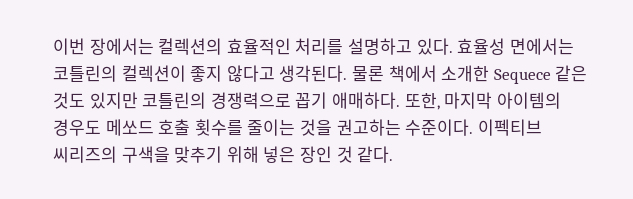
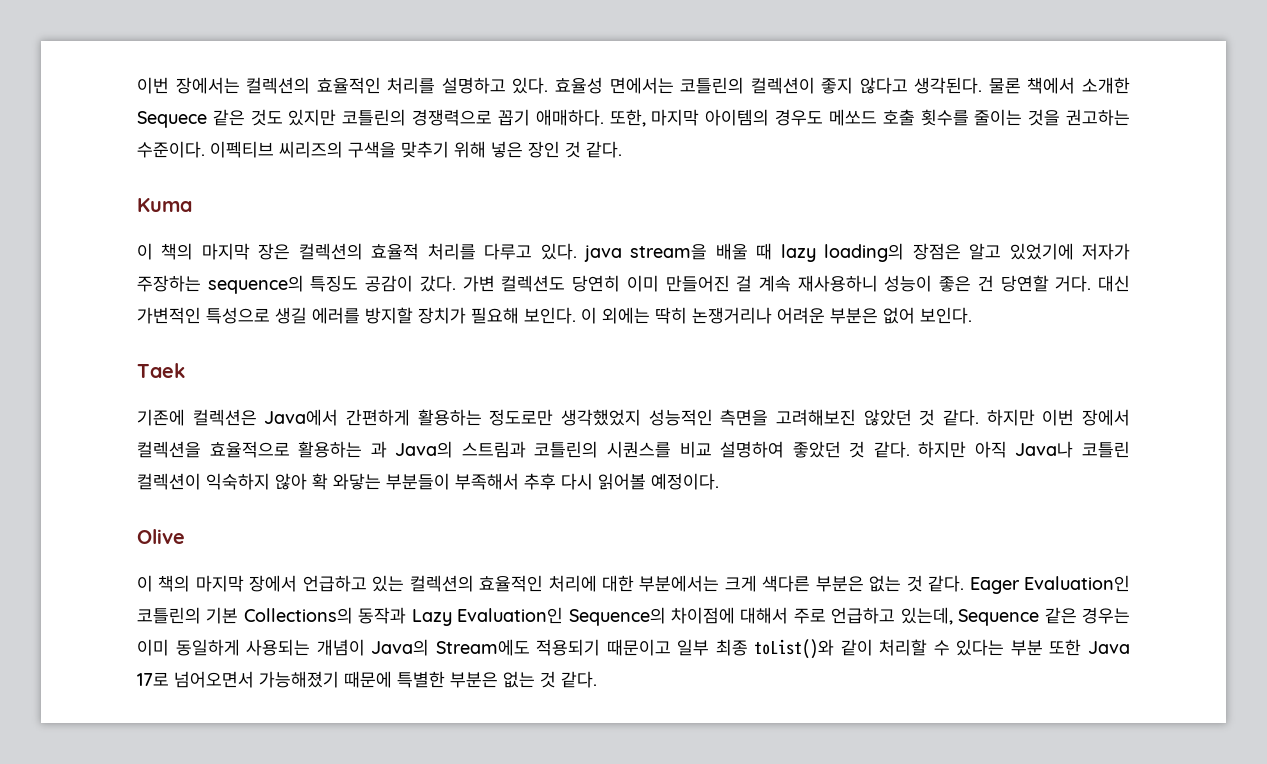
(394, 154) none -> [137,198,192,212] [137,243,1131,262] [137,275,1130,294] [137,307,972,324] [137,363,185,378] [137,409,1130,426] [137,441,1130,458] [137,473,719,490] [137,529,185,544] [137,575,1131,594] [137,607,1131,626] [137,639,1130,659] [137,671,597,688] // Kuma // 이 책의 마지막 장은 컬렉션의 효율적 처리를 다루고 있다. java stream을 배울 때 lazy loading의 장점은 알고 있었기에 저자가 주장하는 sequence의 특징도 공감이 갔다. 가변 컬렉션도 당연히 이미 만들어진 걸 계속 재사용하니 성능이 좋은 건 당연할 거다. 대신 가변적인 특성으로 생길 에러를 방지할 장치가 필요해 보인다. 이 외에는 딱히 논쟁거리나 어려운 부분은 없어 보인다. // Taek // 기존에 컬렉션은 Java에서 간편하게 활용하는 정도로만 생각했었지 성능적인 측면을 고려해보진 않았던 것 같다. 하지만 이번 장에서 컬렉션을 효율적으로 활용하는 과 Java의 스트림과 코틀린의 시퀀스를 비교 설명하여 좋았던 것 같다. 하지만 아직 Java나 코틀린 컬렉션이 익숙하지 않아 확 와닿는 부분들이 부족해서 추후 다시 읽어볼 예정이다. // Olive // 이 책의 마지막 장에서 언급하고 있는 컬렉션의 효율적인 처리에 대한 부분에서는 크게 색다른 부분은 없는 것 같다. Eager Evaluation인 코틀린의 기본 Collections의 동작과 Lazy Evaluation인 Sequence의 차이점에 대해서 주로 언급하고 있는데, Sequence 같은 경우는 이미 동일하게 사용되는 개념이 Java의 Stream에도 적용되기 때문이고 일부 최종 toList()와 같이 처리할 수 있다는 부분 또한 Java 17로 넘어오면서 가능해졌기 때문에 특별한 부분은 없는 것 같다.

